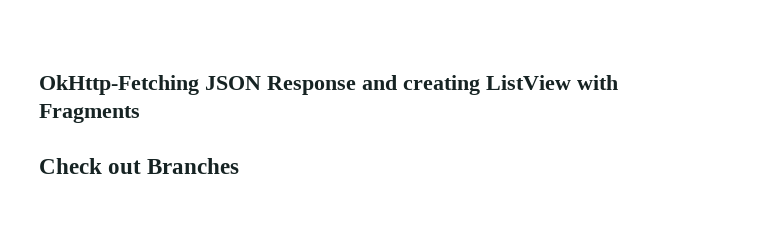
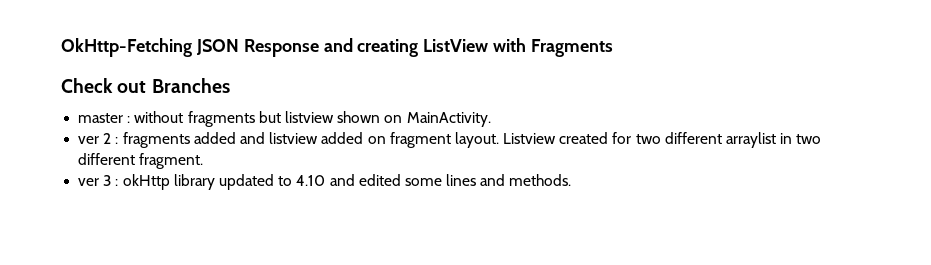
(240, 166) none -> [78,111,491,127] [78,132,822,148] [78,153,204,169] [78,174,572,190] // master : without fragments but listview shown on MainActivity. // ver 2 : fragments added and listview added on fragment layout. Listview created for two different arraylist in two different fragment. // ver 3 : okHttp library updated to 4.10 and edited some lines and methods.

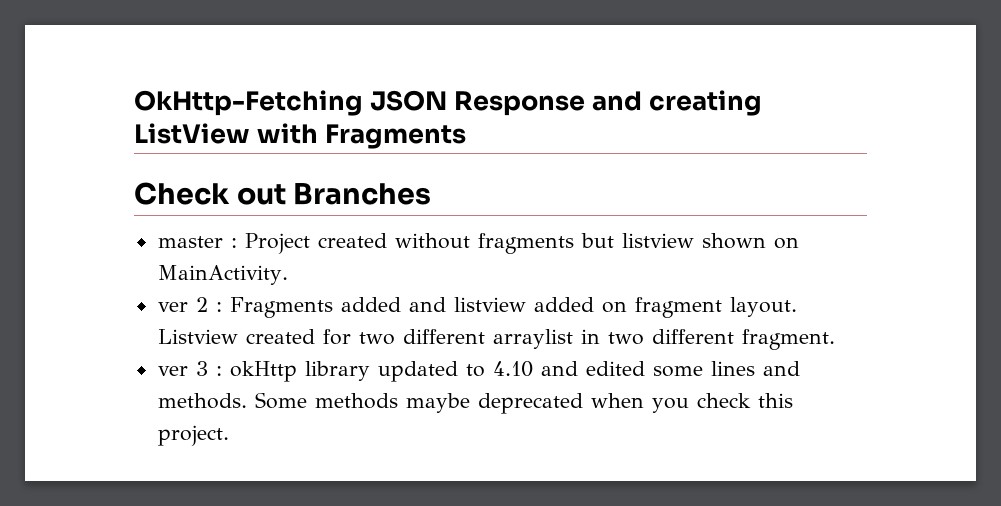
(131, 119) none -> [244,233,387,254] Project created
[122,132,190,148] fragments -> [229,297,333,318] Fragments
(572, 180) none -> [254,392,793,414] [157,425,229,446] Some methods maybe deprecated when you check this project.

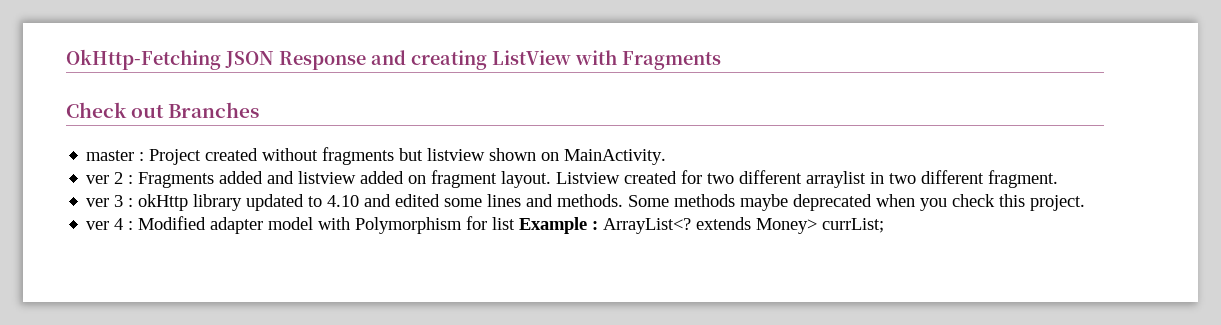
(229, 435) none -> [86,216,885,234] // ver 4 : Modified adapter model with Polymorphism for list Example : ArrayList<? extends Money> currList;

